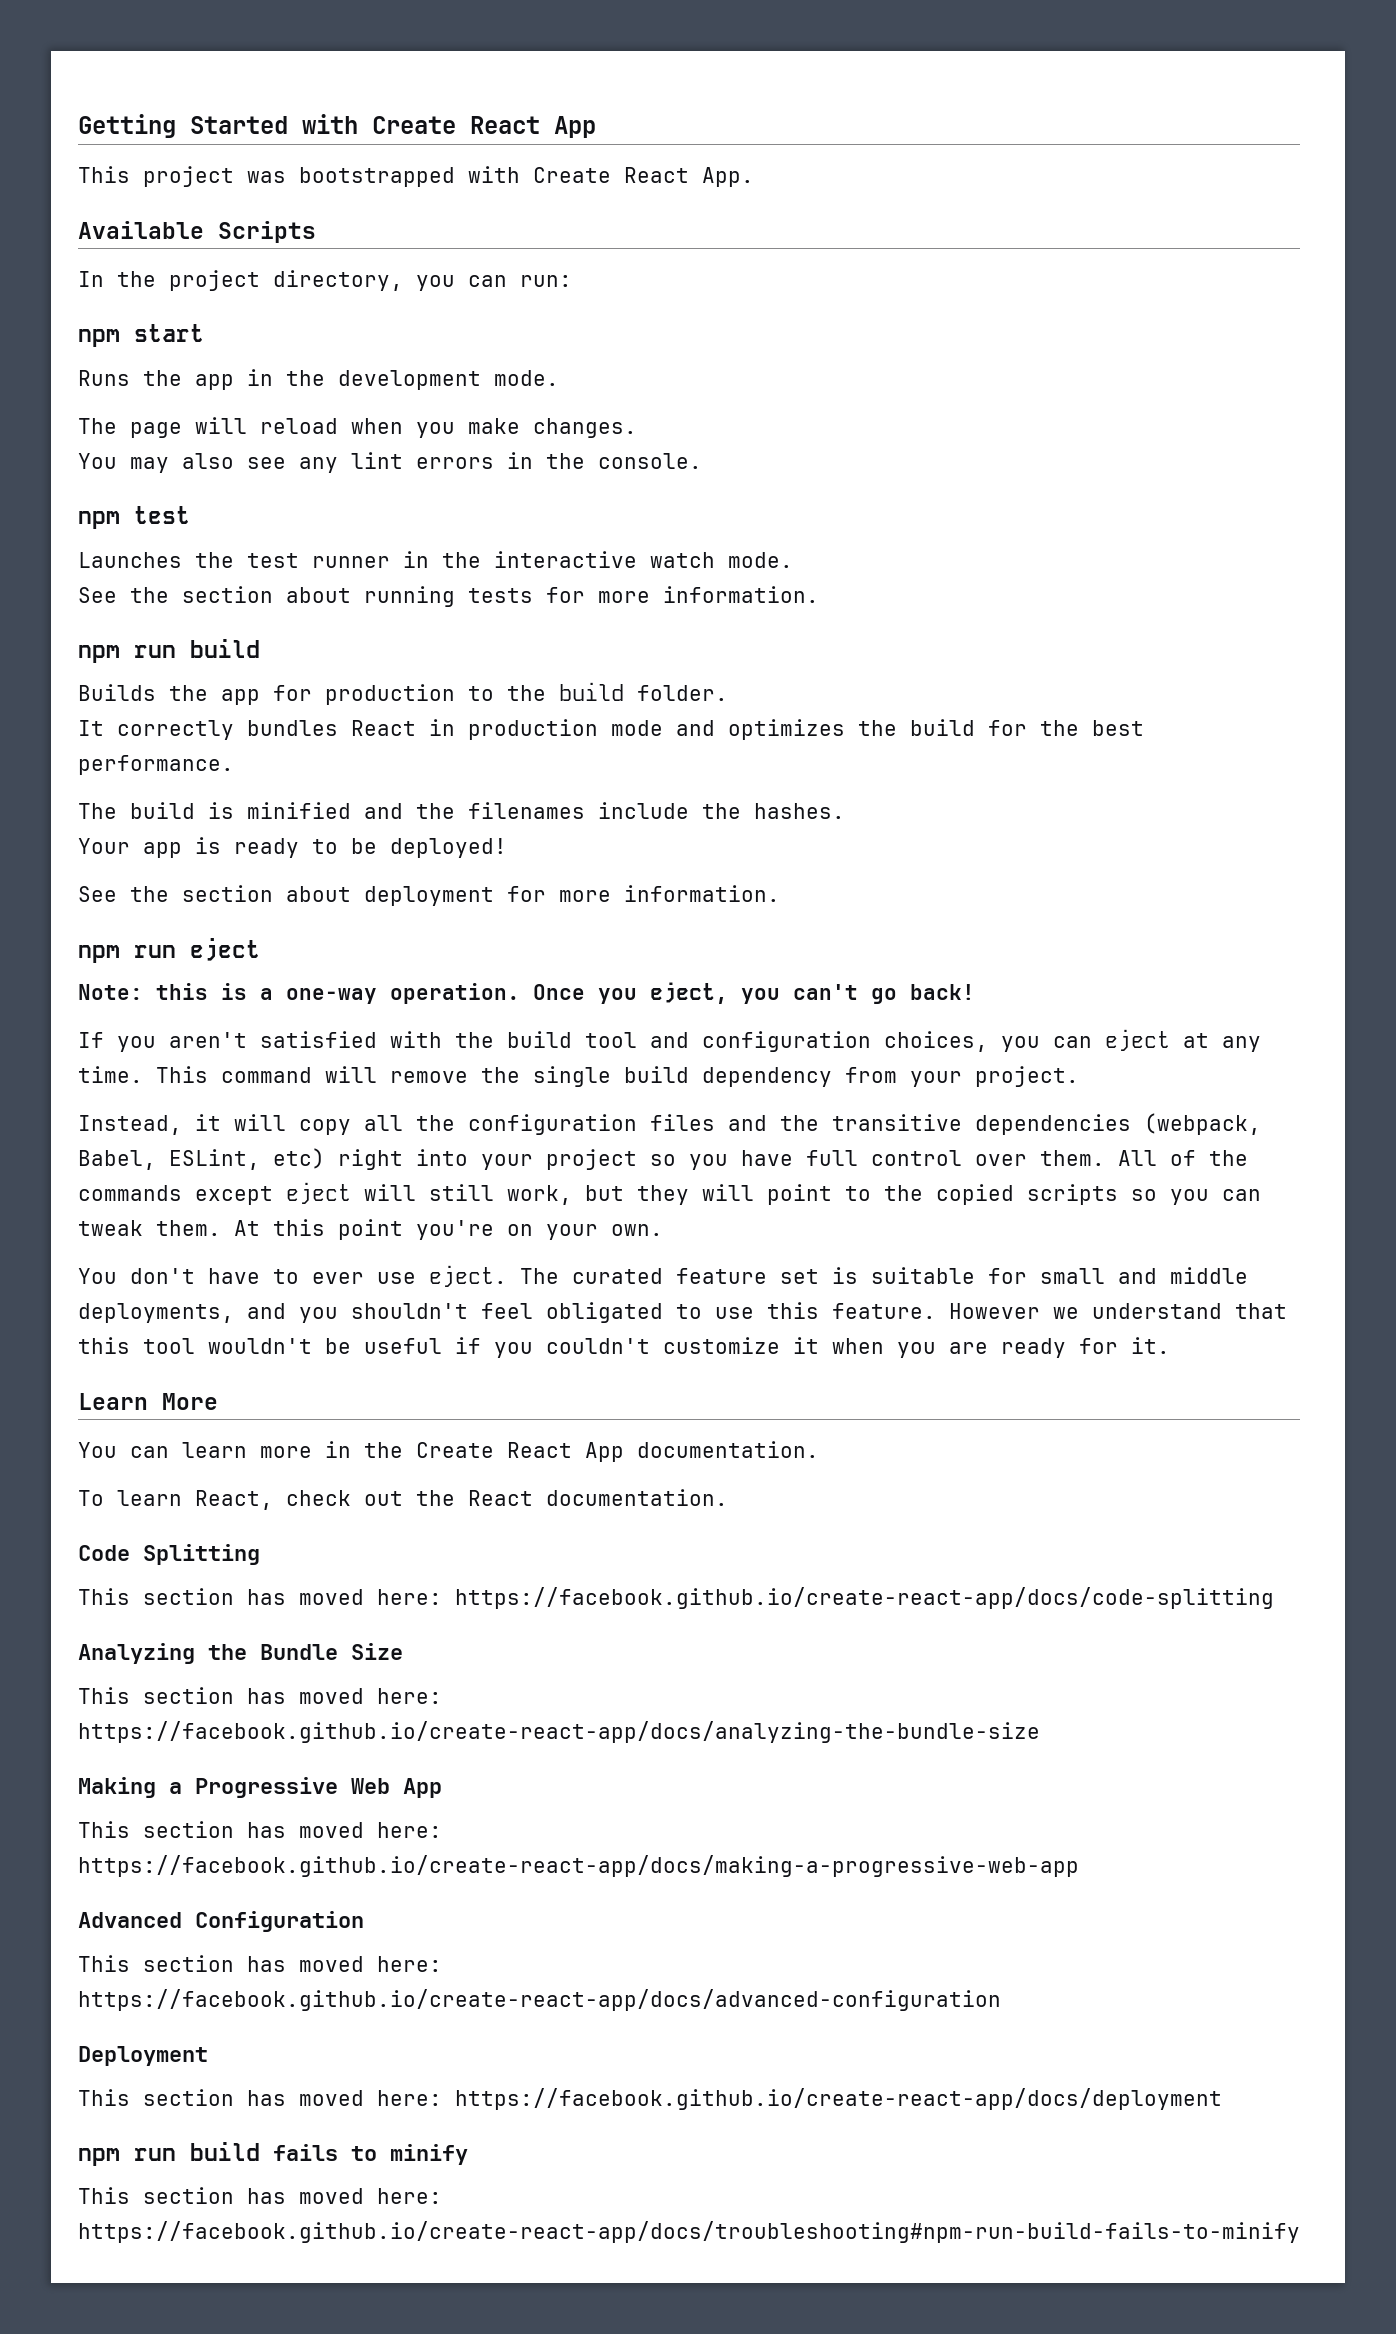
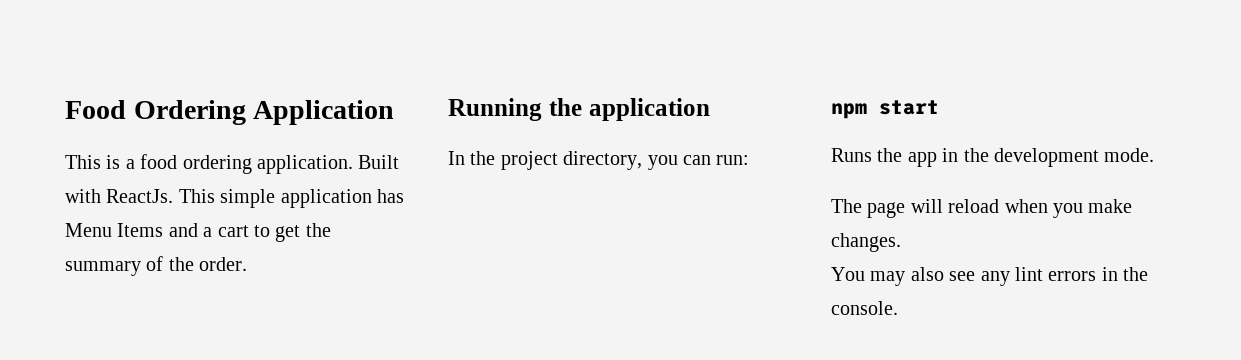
[78,114,596,138] [78,166,754,187] [78,221,316,243] Getting Started with Create React App // This project was bootstrapped with Create React App. // Available Scripts -> [65,100,395,125] [65,154,400,174] [65,189,404,208] [65,223,331,242] [65,256,248,276] [448,98,710,121] Food Ordering Application // This is a food ordering application. Built with ReactJs. This simple application has Menu Items and a cart to get the summary of the order. // Running the application
[78,506,190,529] [78,551,793,568] [78,586,819,607] [78,639,260,663] [78,682,728,705] [78,719,1144,740] [78,755,234,775] [78,802,845,819] [78,837,507,858] [78,885,780,906] [78,938,260,963] [78,982,975,1004] [78,1029,1261,1052] [78,1066,1079,1087] [78,1113,1261,1135] [78,1148,1248,1170] [78,1182,1261,1205] [78,1219,663,1240] [78,1265,1248,1287] [78,1302,1287,1323] [78,1337,1170,1358] [78,1393,218,1410] [78,1441,819,1462] [78,1489,728,1510] [78,1544,260,1565] [78,1587,1274,1609] [78,1643,403,1664] [78,1687,442,1704] [78,1721,1040,1743] [78,1777,442,1798] [78,1821,442,1838] [78,1855,1079,1877] [78,1911,364,1932] [78,1955,442,1972] [78,1989,1001,2011] [78,2046,208,2066] [78,2088,1222,2110] [78,2142,468,2166] [78,2187,442,2204] [78,2221,1300,2243] // npm test // Launches the test runner in the interactive watch mode. // See the section about running tests for more information. // npm run build // Builds the app for production to the build folder. // It correctly bundles React in production mode and optimizes the build for the best performance. // The build is minified and the filenames include the hashes. // Your app is ready to be deployed! // See the section about deployment for more information. // npm run eject // Note: this is a one-way operation. Once you eject, you can't go back! // If you aren't satisfied with the build tool and configuration choices, you can eject at any time. This command will remove the single build dependency from your project. // Instead, it will copy all the configuration files and the transitive dependencies (webpack, Babel, ESLint, etc) right into your project so you have full control over them. All of the commands except eject will still work, but they will point to the copied scripts so you can tweak them. At this point you're on your own. // You don't have to ever use eject. The curated feature set is suitable for small and middle deployments, and you shouldn't feel obligated to use this feature. However we understand that this tool wouldn't be useful if you couldn't customize it when you are ready for it. // Learn More // You can learn more in the Create React App documentation. // To learn React, check out the React documentation. // Code Splitting // This section has moved here: https://facebook.github.io/create-react-app/docs/code-splitting // Analyzing the Bundle Size // This section has moved here: https://facebook.github.io/create-react-app/docs/analyzing-the-bundle-size // Making a Progressive Web App // This section has moved here: https://facebook.github.io/create-react-app/docs/making-a-progressive-web-app // Advanced Configuration // This section has moved here: https://facebook.github.io/create-react-app/docs/advanced-configuration // Deployment // This section has moved here: https://facebook.github.io/create-react-app/docs/deployment // npm run build fails to minify // This section has moved here: https://facebook.github.io/create-react-app/docs/troubleshooting#npm-run-build-fails-to-minify -> (898, 308) none

